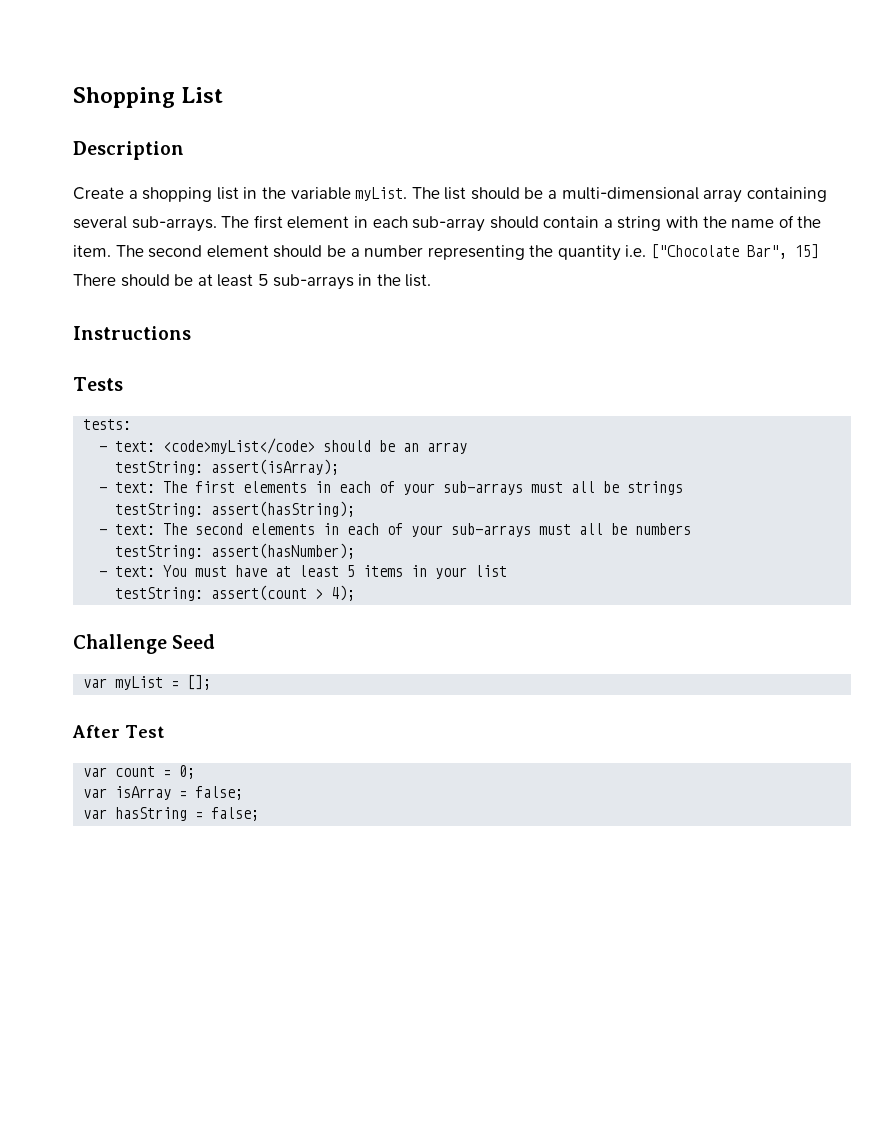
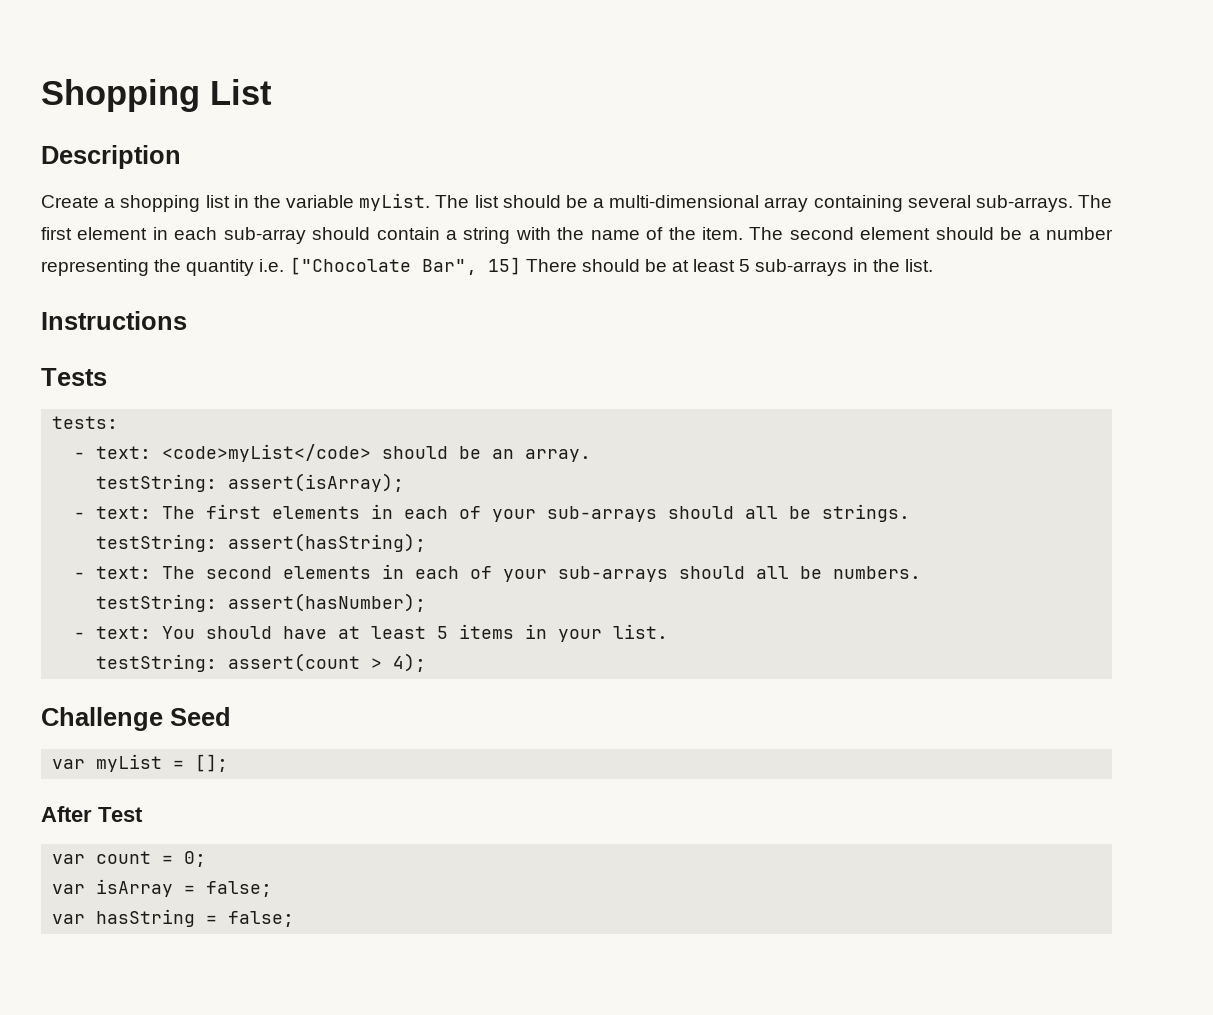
[427,442,468,454] array -> [525,449,592,462] array.
[531,481,684,495] must all be strings -> [668,504,911,522] should all be strings.
[539,523,692,535] must all be numbers -> [679,566,922,579] should all be numbers.
[195,566,228,577] must -> [206,626,273,639] should
[475,565,508,577] list -> [613,624,669,639] list.

